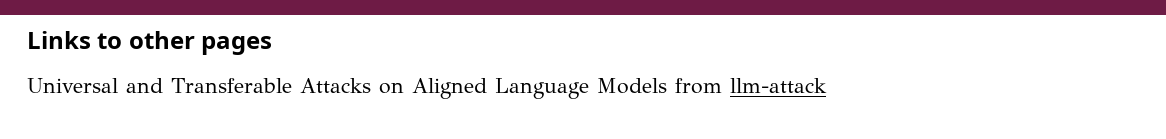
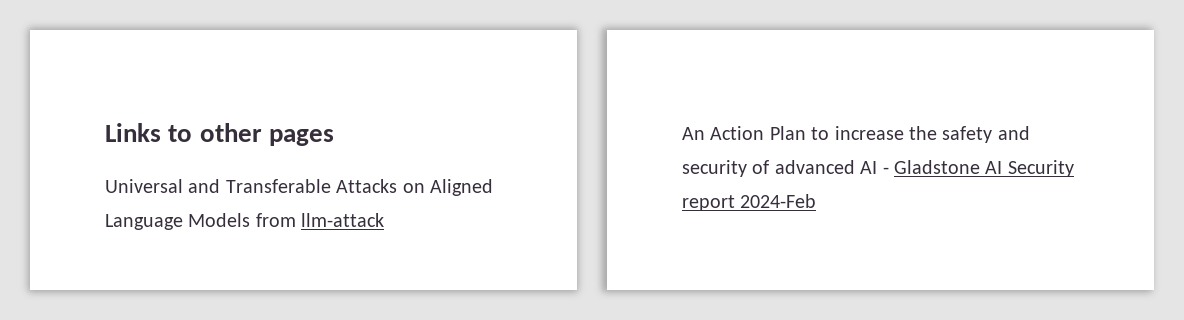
(827, 85) none -> [682,126,1030,143] [682,160,1074,177] [682,194,817,211] // An Action Plan to increase the safety and security of advanced AI - Gladstone AI Security report 2024-Feb

